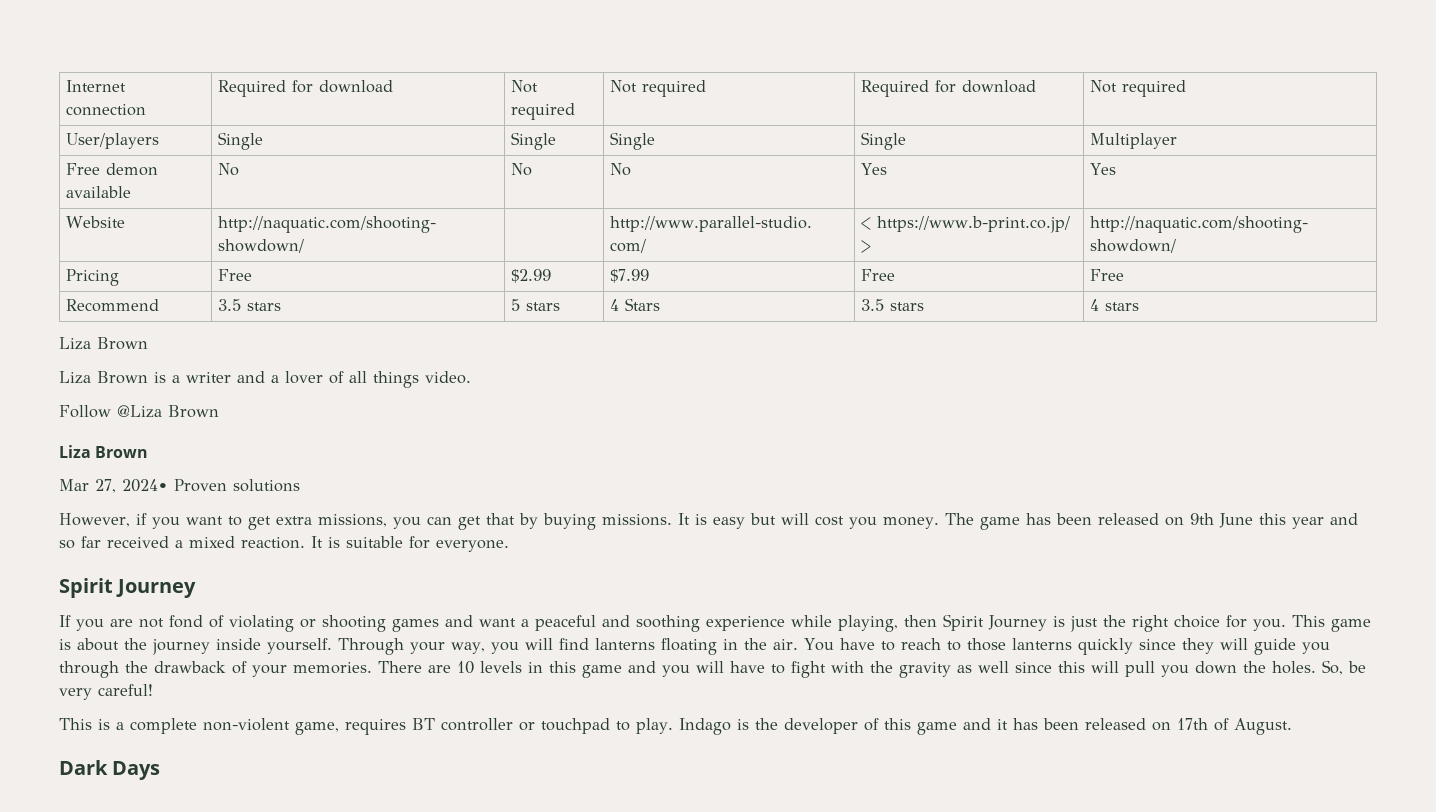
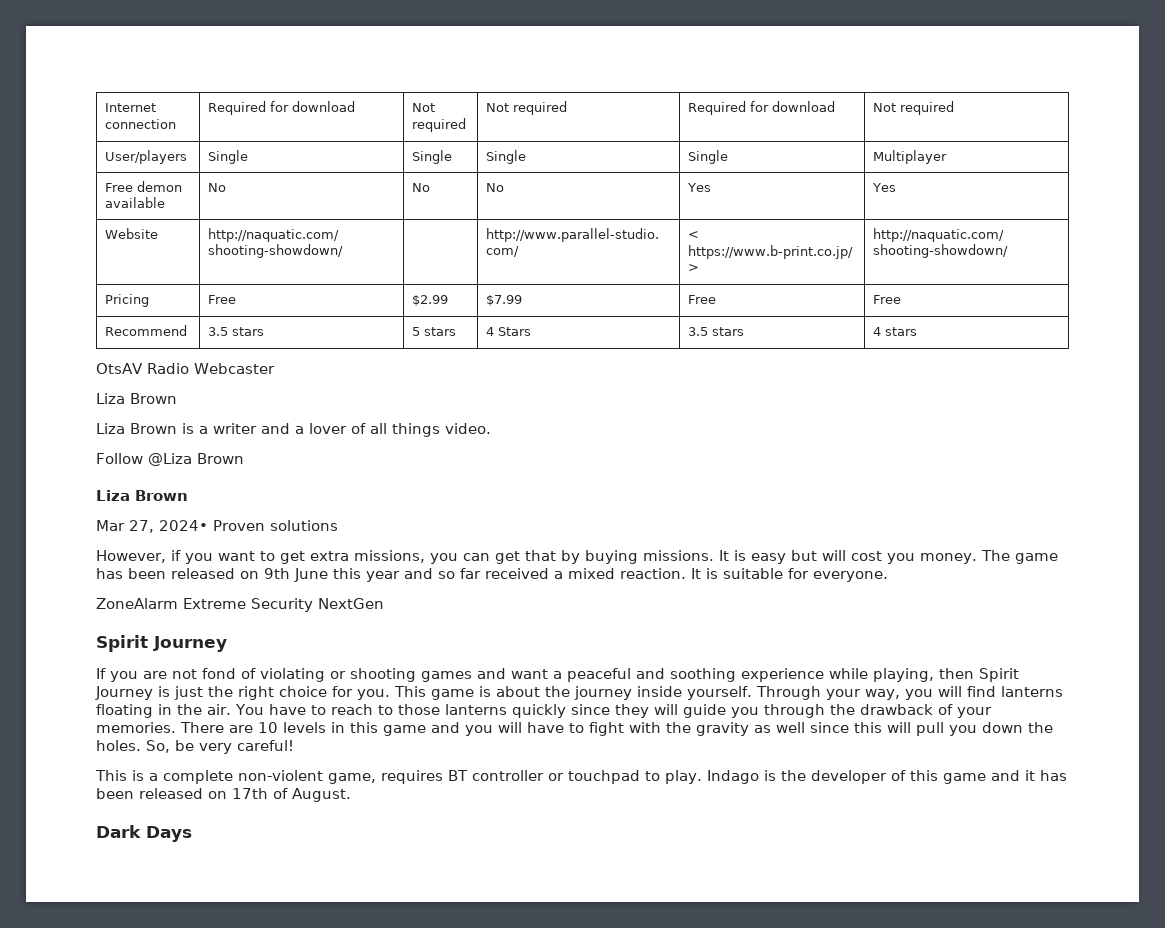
(1140, 306) none -> [96,363,275,374] // OtsAV Radio Webcaster
(509, 546) none -> [96,598,384,612] // ZoneAlarm Extreme Security NextGen

